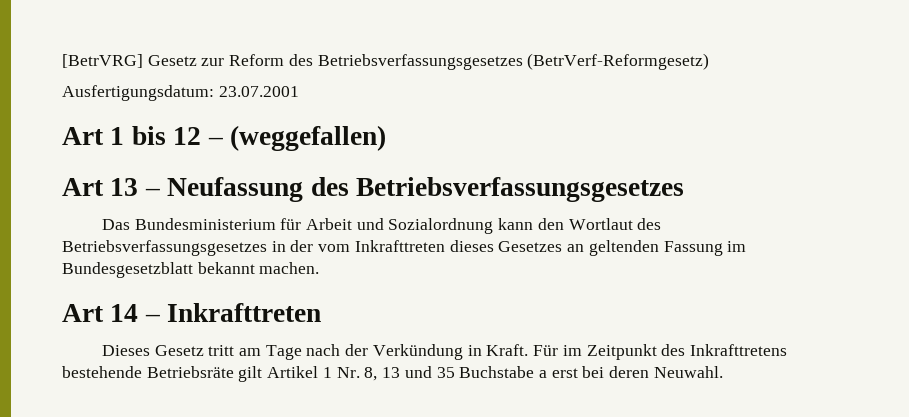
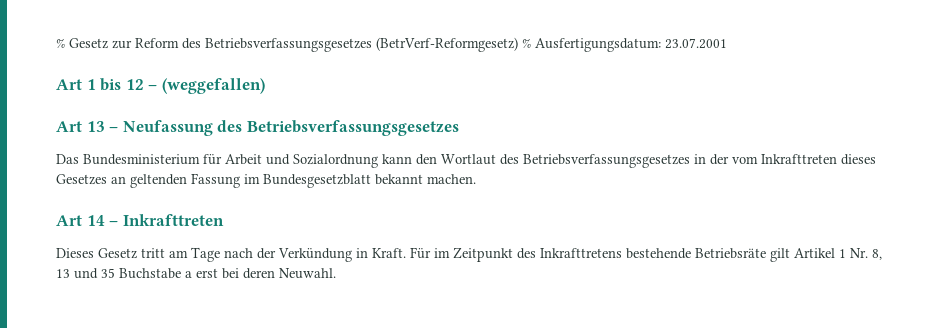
[62,54,143,68] [BetrVRG] -> [56,38,65,48] %
(710, 61) // -> [522,38,531,48] %

